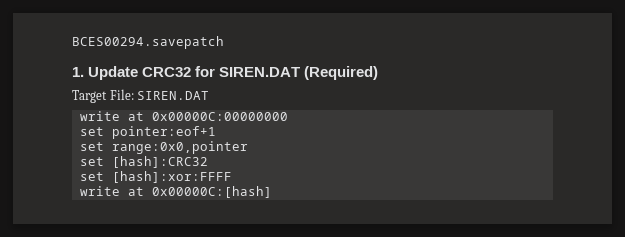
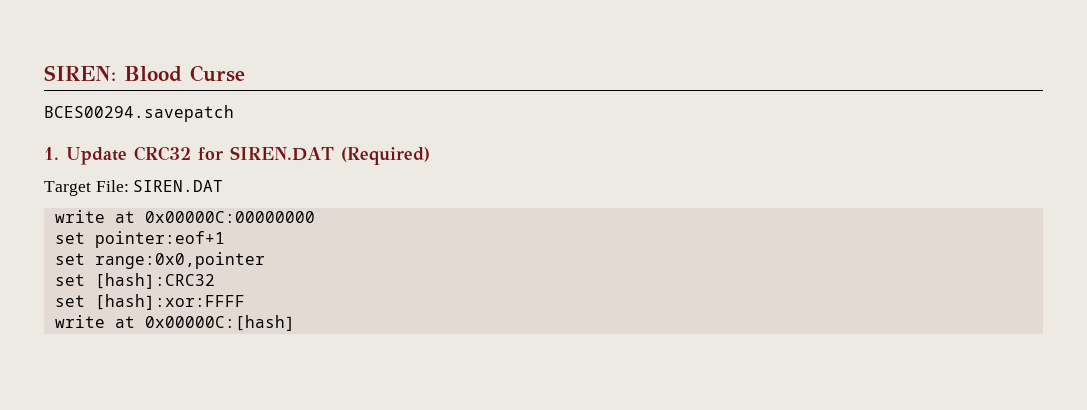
(72, 42) none -> [44,65,245,82] SIREN: Blood Curse //

